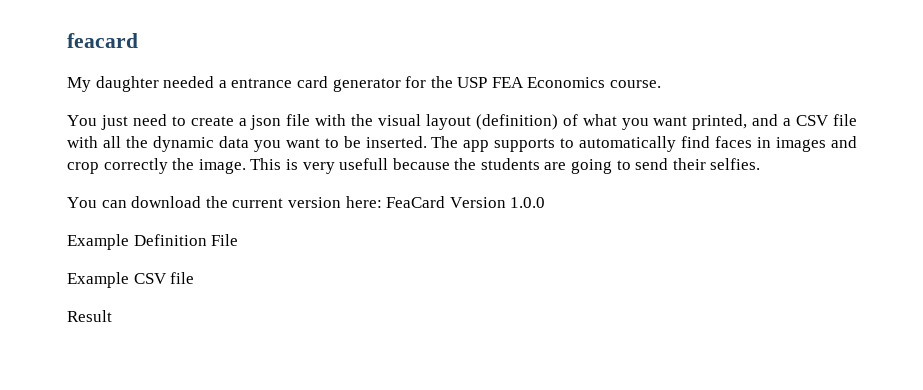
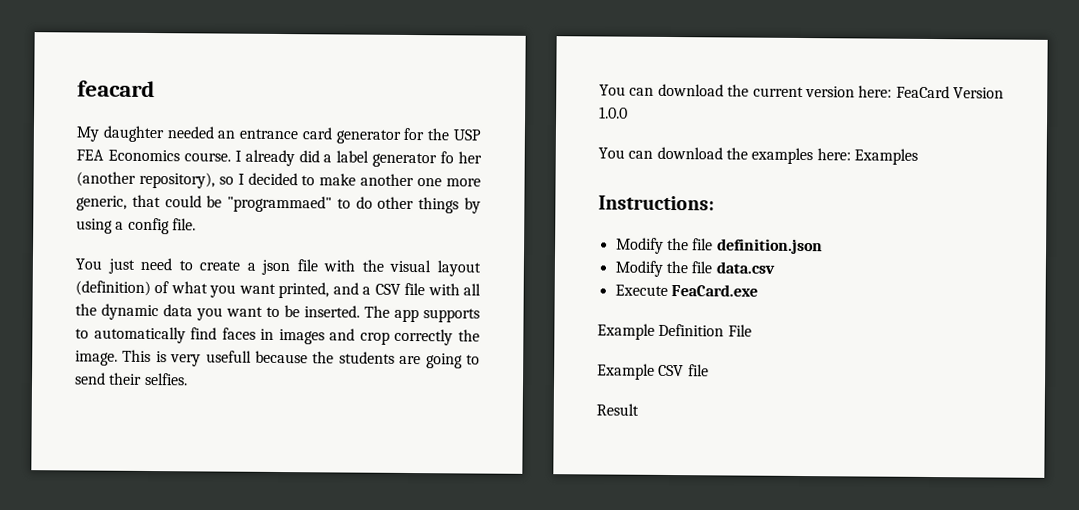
[218,80,227,88] a -> [217,130,236,139] an
(662, 84) none -> [234,149,482,168] [76,171,482,189] [76,194,481,214] [76,217,196,235] I already did a label generator fo her (another repository), so I decided to make another one more generic, that could be "programmaed" to do other things by using a config file.
(546, 202) none -> [598,146,918,165] [598,195,715,211] [615,237,823,255] [614,260,775,277] [614,284,758,297] // You can download the examples here: Examples // Instructions: // Modify the file definition.json // Modify the file data.csv // Execute FeaCard.exe

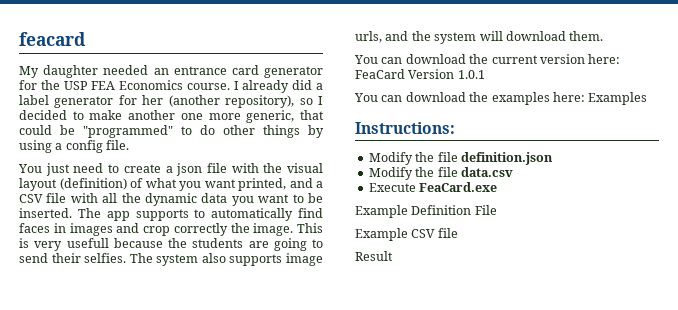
[440,151,455,164] fo -> [118,95,137,105] for
[227,195,333,213] "programmaed" -> [83,125,173,138] "programmed"
(188, 379) none -> [129,253,323,266] [355,31,604,44] The system also supports image urls, and the system will download them.
[599,106,628,119] 1.0.0 -> [457,70,485,79] 1.0.1

